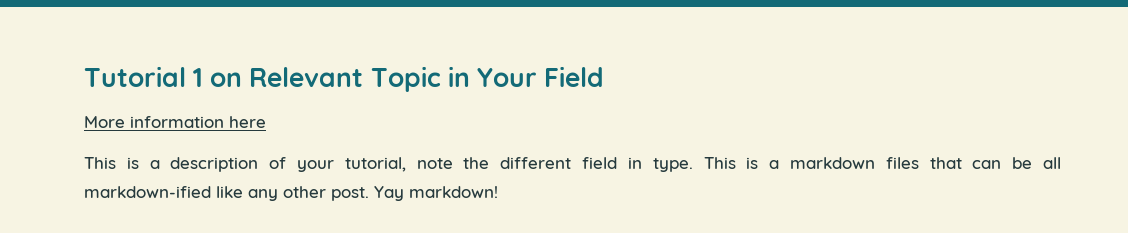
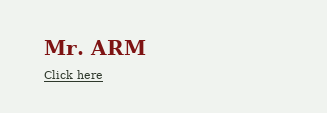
[84,66,605,92] [84,116,266,128] [84,157,1062,172] [84,186,498,201] Tutorial 1 on Relevant Topic in Your Field // More information here // This is a description of your tutorial, note the different field in type. This is a markdown files that can be all markdown-ified like any other post. Yay markdown! -> [44,40,146,55] [44,70,103,79] Mr. ARM // Click here

